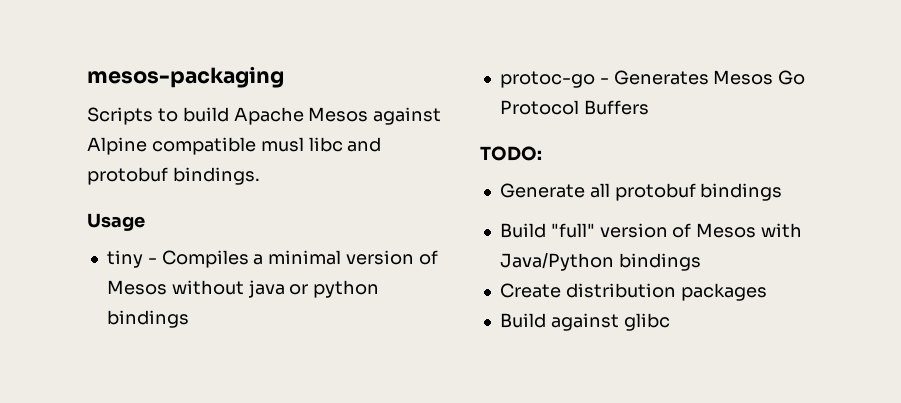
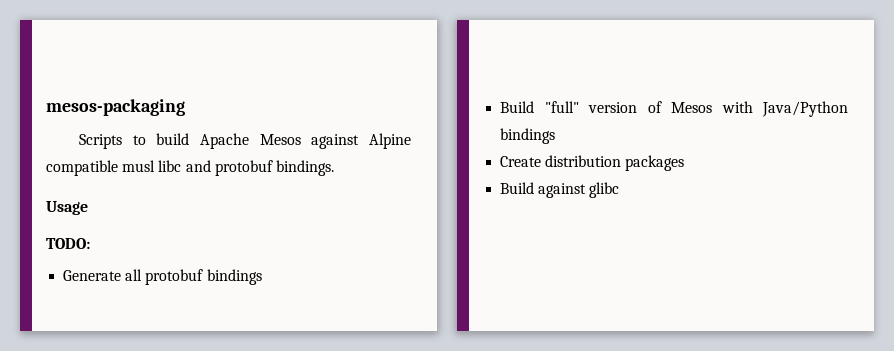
[106,250,438,268] [106,280,380,298] [106,310,189,328] [499,70,806,88] [499,100,649,115] // tiny - Compiles a minimal version of Mesos without java or python bindings // protoc-go - Generates Mesos Go Protocol Buffers -> (88, 208) none

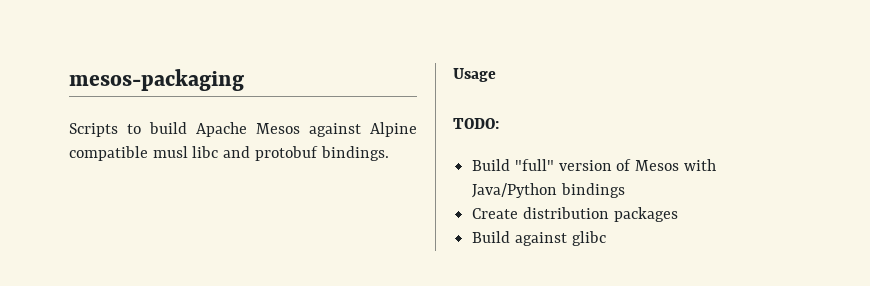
[63,269,262,285] // Generate all protobuf bindings -> (499, 123) none

